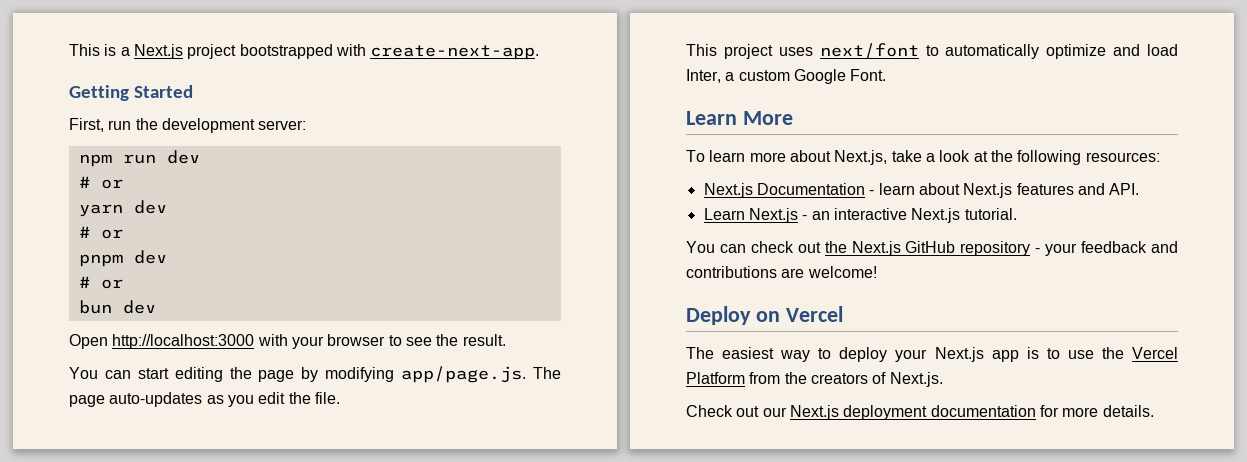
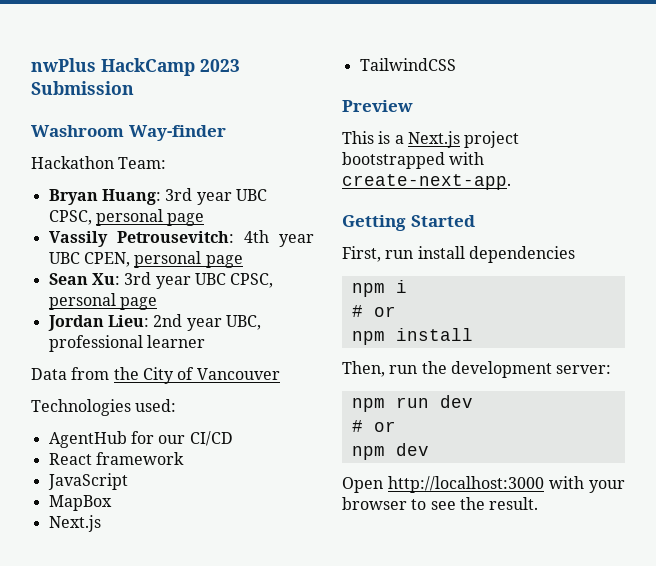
(69, 50) none -> [31,58,240,76] [31,81,134,95] [31,125,226,141] [31,156,167,169] [48,188,267,205] [48,209,205,226] [48,230,314,247] [48,251,243,268] [48,272,274,289] [48,293,157,310] [47,314,261,331] [48,335,205,352] [31,367,280,384] [31,399,177,416] [48,431,233,448] [48,452,184,465] [47,473,128,490] [48,495,112,511] [48,515,101,532] [359,58,456,71] [342,100,413,112] nwPlus HackCamp 2023 Submission // Washroom Way-finder // Hackathon Team: // Bryan Huang: 3rd year UBC CPSC, personal page // Vassily Petrousevitch: 4th year UBC CPEN, personal page // Sean Xu: 3rd year UBC CPSC, personal page // Jordan Lieu: 2nd year UBC, professional learner // Data from the City of Vancouver // Technologies used: // AgentHub for our CI/CD // React framework // JavaScript // MapBox // Next.js // TailwindCSS // Preview //
(132, 125) none -> [417,246,575,263] [351,280,407,297] [351,305,396,317] [351,328,473,345] [342,361,418,377] install dependencies // npm i // # or // npm install // Then, run
[78,200,167,217] [78,226,123,239] [78,250,167,267] [78,276,123,289] [78,300,112,314] yarn dev // # or // pnpm dev // # or // bun -> [351,446,385,460] npm
[69,366,561,383] [69,392,340,407] [686,43,1178,59] [686,69,887,84] [686,111,793,125] [686,150,1160,165] [703,183,1140,198] [703,208,1017,223] [686,241,1179,256] [686,266,877,278] [686,306,843,325] [686,347,1178,362] [686,372,943,387] [686,405,1154,420] // You can start editing the page by modifying app/page.js. The page auto-updates as you edit the file. // This project uses next/font to automatically optimize and load Inter, a custom Google Font. // Learn More // To learn more about Next.js, take a look at the following resources: // Next.js Documentation - learn about Next.js features and API. // Learn Next.js - an interactive Next.js tutorial. // You can check out the Next.js GitHub repository - your feedback and contributions are welcome! // Deploy on Vercel // The easiest way to deploy your Next.js app is to use the Vercel Platform from the creators of Next.js. // Check out our Next.js deployment documentation for more details. -> (539, 503) none

